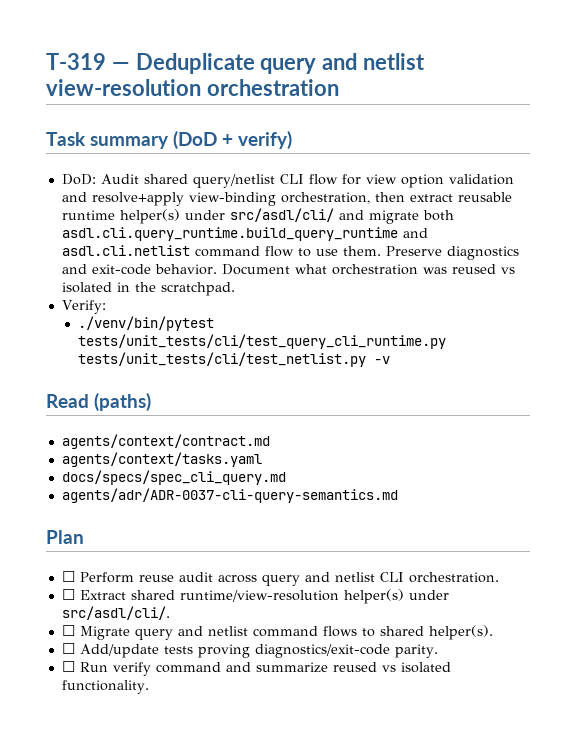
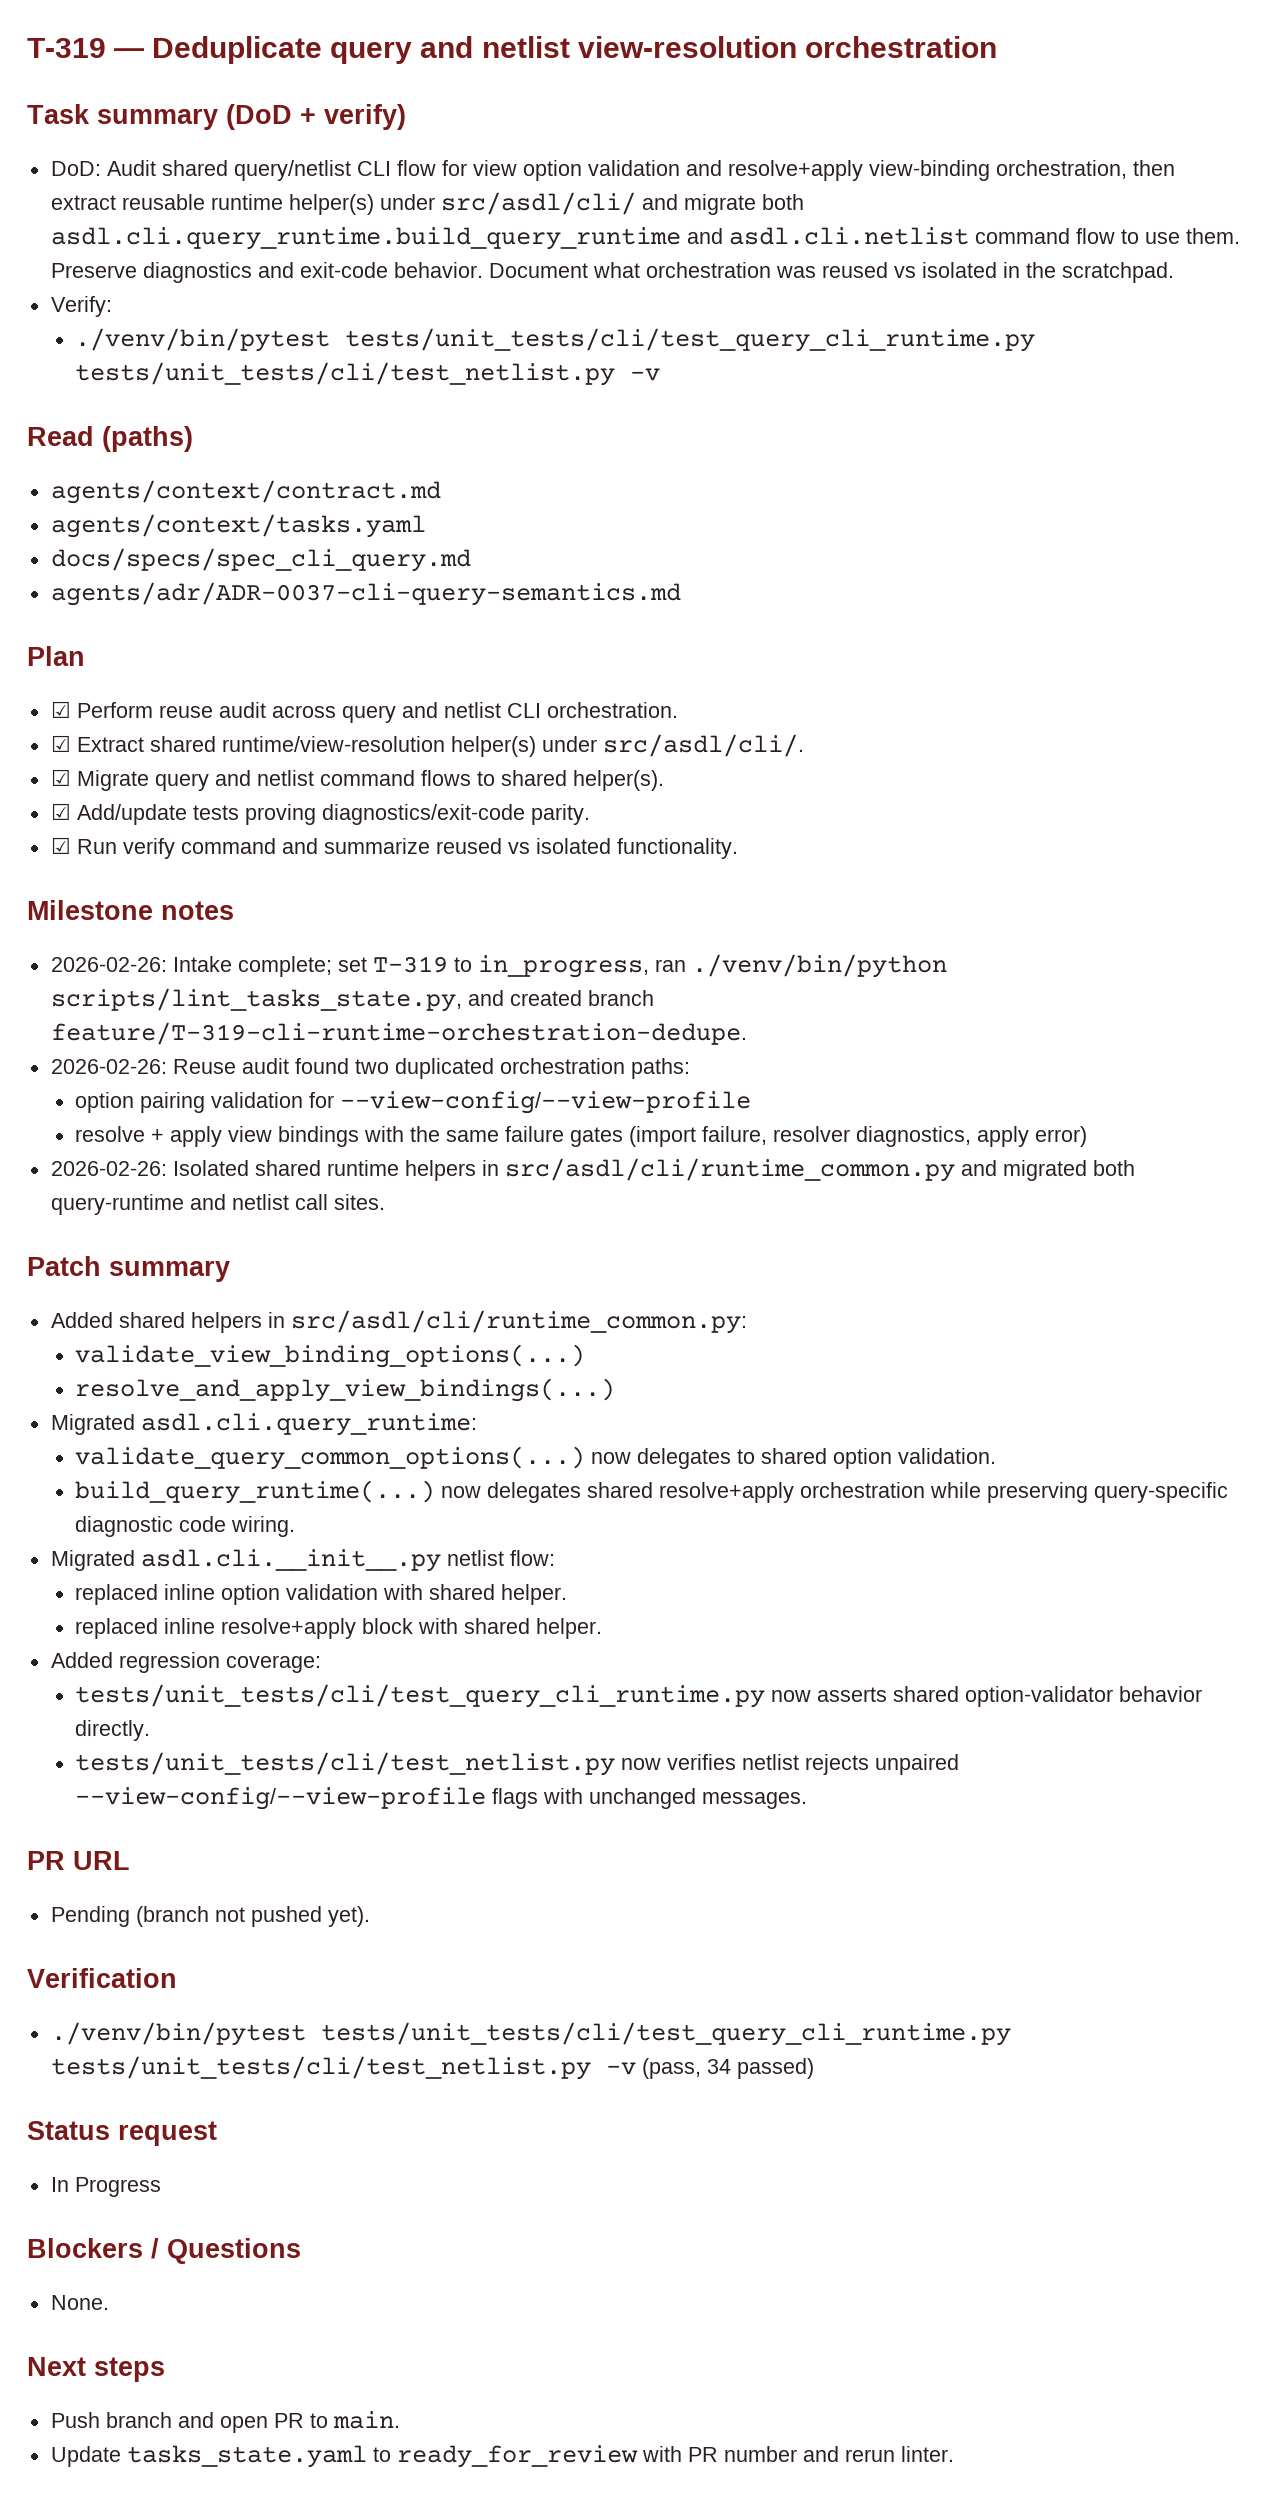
[61,571,75,582] ☐ -> [50,701,71,718] ☑
[61,589,75,600] ☐ -> [50,735,71,752] ☑
[61,625,75,636] ☐ -> [50,769,71,786] ☑
[61,643,75,654] ☐ -> [50,803,71,820] ☑
[61,661,75,672] ☐ -> [50,837,71,854] ☑
(149, 687) none -> [27,900,234,920] [50,954,947,978] [50,988,654,1012] [50,1022,747,1045] [50,1058,690,1079] [75,1091,752,1114] [75,1126,1088,1147] [50,1158,1135,1182] [50,1194,385,1215] [27,1256,230,1282] [50,1310,747,1334] [75,1344,586,1368] [75,1378,616,1402] [50,1413,477,1436] [75,1446,997,1470] [75,1480,1229,1504] [75,1516,296,1537] [50,1549,555,1572] [75,1584,568,1605] [75,1618,603,1639] [50,1652,321,1673] [75,1684,1203,1708] [75,1720,151,1741] [75,1752,960,1776] [75,1787,808,1810] [27,1851,130,1870] [50,1906,370,1927] [27,1968,177,1988] [50,2022,1011,2046] [50,2056,814,2080] [27,2121,217,2146] [50,2177,161,2197] [27,2238,301,2264] [50,2295,109,2310] [27,2357,165,2382] [50,2411,400,2433] [50,2445,954,2468] // Milestone notes // 2026-02-26: Intake complete; set T-319 to in_progress, ran ./venv/bin/python scripts/lint_tasks_state.py, and created branch feature/T-319-cli-runtime-orchestration-dedupe. // 2026-02-26: Reuse audit found two duplicated orchestration paths: // option pairing validation for --view-config/--view-profile // resolve + apply view bindings with the same failure gates (import failure, resolver diagnostics, apply error) // 2026-02-26: Isolated shared runtime helpers in src/asdl/cli/runtime_common.py and migrated both query-runtime and netlist call sites. // Patch summary // Added shared helpers in src/asdl/cli/runtime_common.py: // validate_view_binding_options(...) // resolve_and_apply_view_bindings(...) // Migrated asdl.cli.query_runtime: // validate_query_common_options(...) now delegates to shared option validation. // build_query_runtime(...) now delegates shared resolve+apply orchestration while preserving query-specific diagnostic code wiring. // Migrated asdl.cli.__init__.py netlist flow: // replaced inline option validation with shared helper. // replaced inline resolve+apply block with shared helper. // Added regression coverage: // tests/unit_tests/cli/test_query_cli_runtime.py now asserts shared option-validator behavior directly. // tests/unit_tests/cli/test_netlist.py now verifies netlist rejects unpaired --view-config/--view-profile flags with unchanged messages. // PR URL // Pending (branch not pushed yet). // Verification // ./venv/bin/pytest tests/unit_tests/cli/test_query_cli_runtime.py tests/unit_tests/cli/test_netlist.py -v (pass, 34 passed) // Status request // In Progress // Blockers / Questions // None. // Next steps // Push branch and open PR to main. // Update tasks_state.yaml to ready_for_review with PR number and rerun linter.

